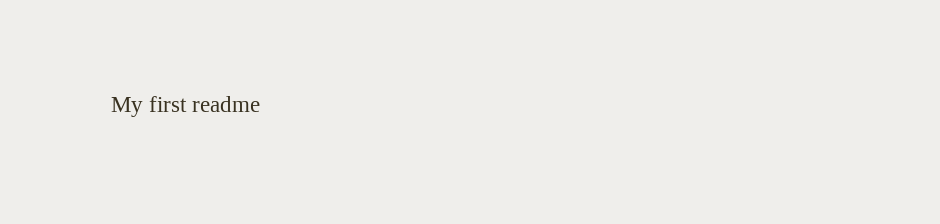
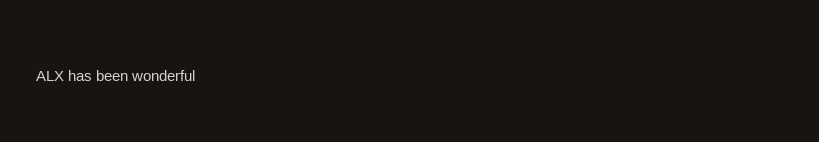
[111,96,261,117] My first readme -> [36,70,196,81] ALX has been wonderful

